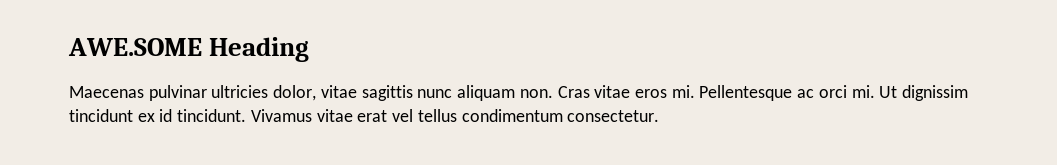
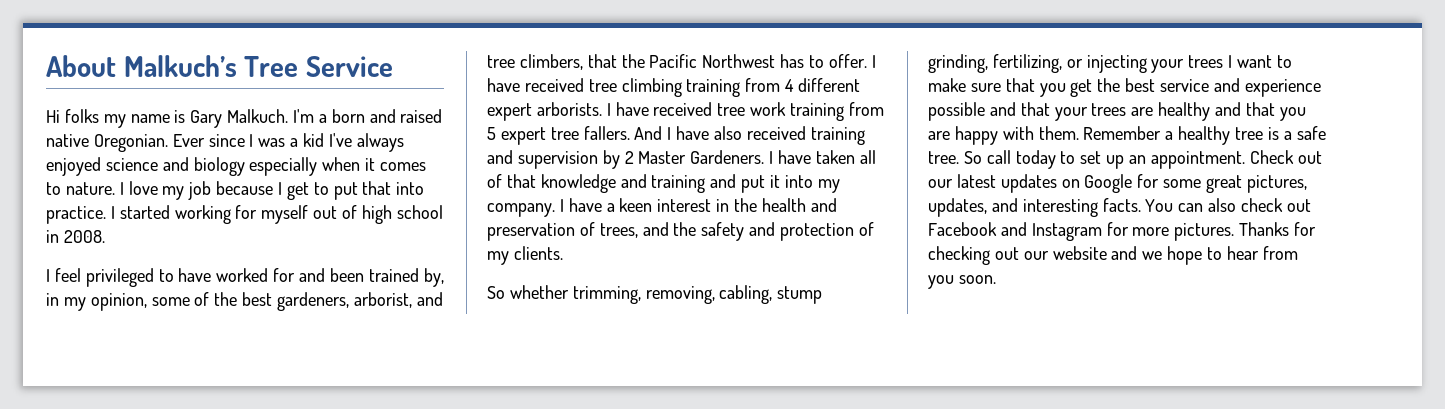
[68,37,310,62] [69,85,969,101] [69,109,660,122] AWE.SOME Heading // Maecenas pulvinar ultricies dolor, vitae sagittis nunc aliquam non. Cras vitae eros mi. Pellentesque ac orci mi. Ut dignissim tincidunt ex id tincidunt. Vivamus vitae erat vel tellus condimentum consectetur. -> [46,55,394,77] [46,109,443,128] [46,133,404,152] [46,157,427,176] [46,181,425,200] [46,205,443,224] [46,230,105,243] [46,268,444,287] [46,292,443,311] [487,54,876,70] [487,78,861,97] [487,102,884,121] [487,126,865,145] [487,150,876,169] [487,174,840,193] [487,198,837,217] [487,222,874,241] [487,246,563,265] [487,285,823,304] [928,54,1292,73] [928,78,1321,97] [928,102,1306,121] [928,126,1326,145] [928,150,1322,169] [928,174,1307,193] [928,198,1311,217] [928,222,1317,241] [928,246,1298,265] [928,275,996,289] About Malkuch’s Tree Service // Hi folks my name is Gary Malkuch. I'm a born and raised native Oregonian. Ever since I was a kid I've always enjoyed science and biology especially when it comes to nature. I love my job because I get to put that into practice. I started working for myself out of high school in 2008. // I feel privileged to have worked for and been trained by, in my opinion, some of the best gardeners, arborist, and tree climbers, that the Pacific Northwest has to offer. I have received tree climbing training from 4 different expert arborists. I have received tree work training from 5 expert tree fallers. And I have also received training and supervision by 2 Master Gardeners. I have taken all of that knowledge and training and put it into my company. I have a keen interest in the health and preservation of trees, and the safety and protection of my clients. // So whether trimming, removing, cabling, stump grinding, fertilizing, or injecting your trees I want to make sure that you get the best service and experience possible and that your trees are healthy and that you are happy with them. Remember a healthy tree is a safe tree. So call today to set up an appointment. Check out our latest updates on Google for some great pictures, updates, and interesting facts. You can also check out Facebook and Instagram for more pictures. Thanks for checking out our website and we hope to hear from you soon.

